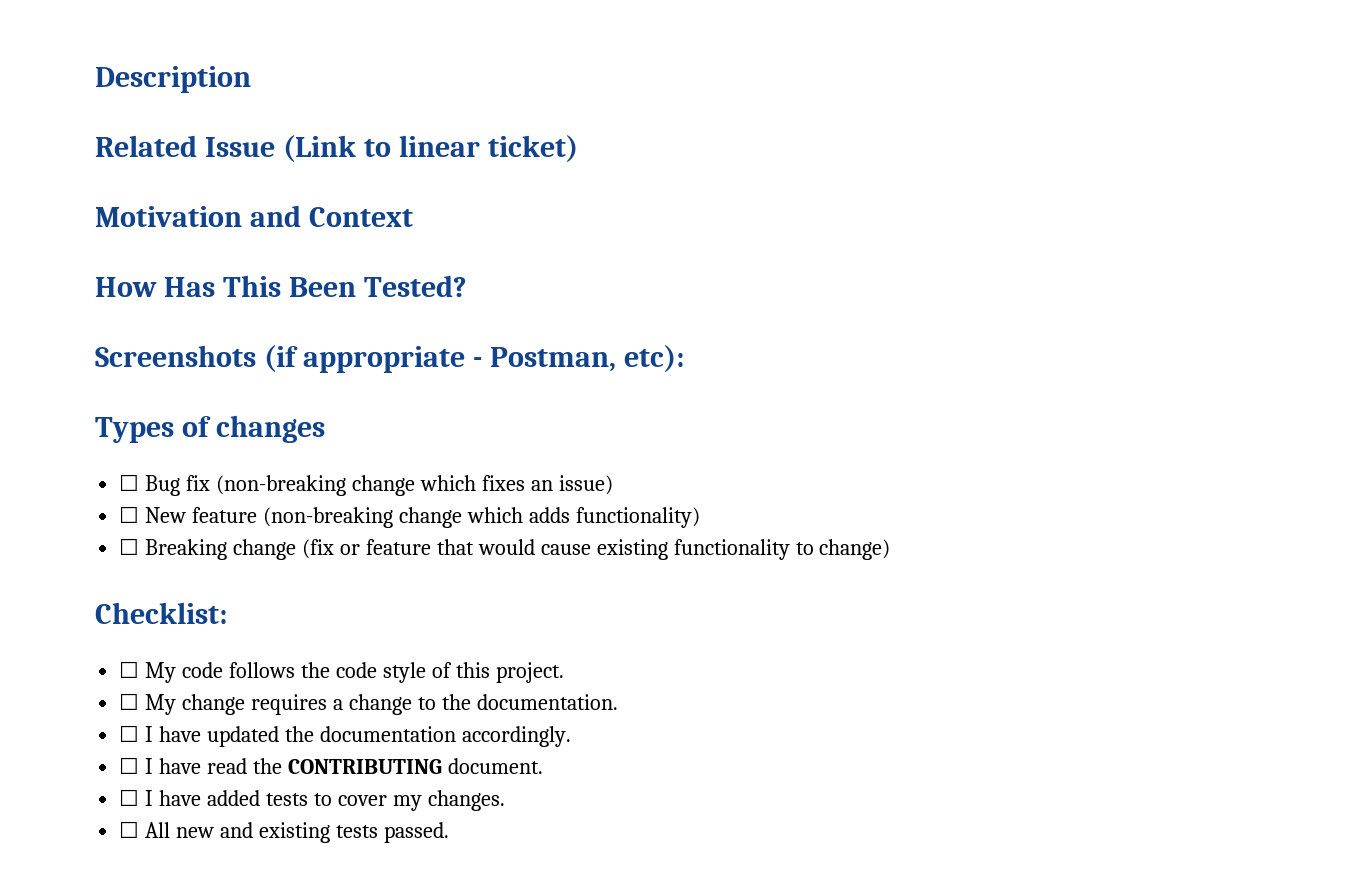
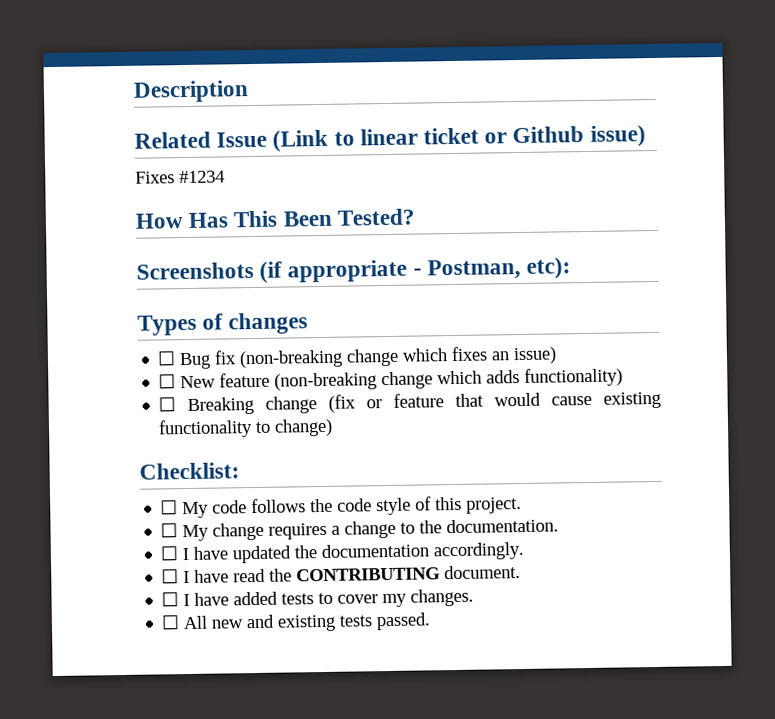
[487,135,578,162] [95,205,413,227] ticket) // Motivation and Context -> [423,125,646,147] [135,170,225,184] ticket or Github issue) // Fixes #1234

